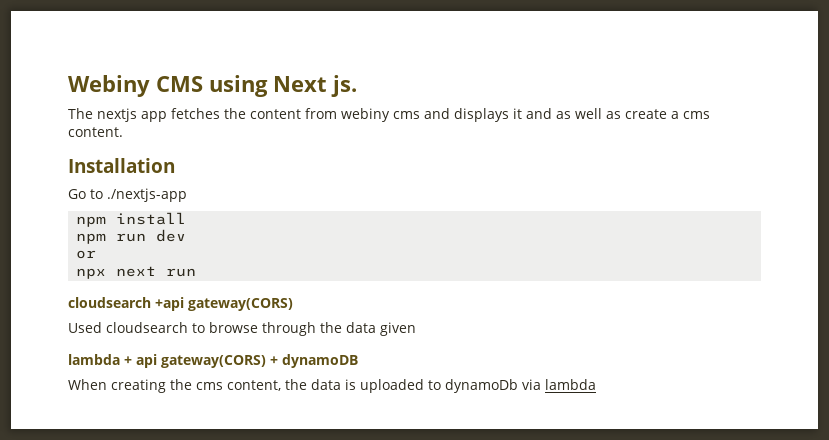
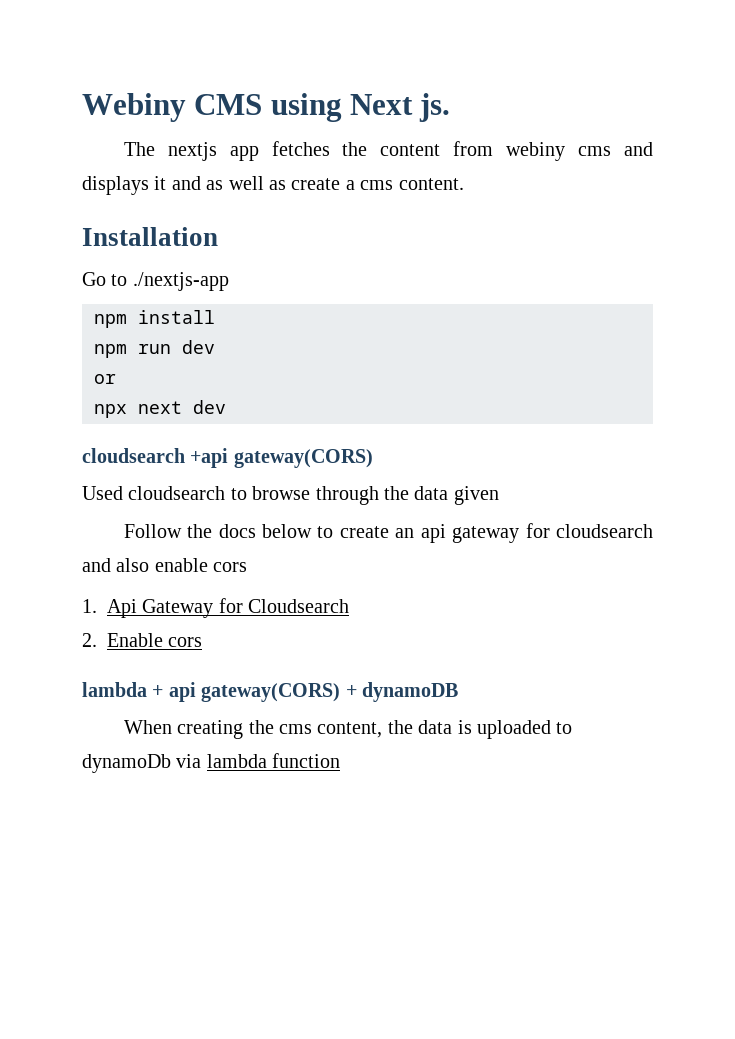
[166,268,197,277] run -> [193,400,226,414] dev
(416, 329) none -> [123,523,653,543] [82,558,248,572] [82,598,350,618] [82,633,203,647] // Follow the docs below to create an api gateway for cloudsearch and also enable cors // 1. Api Gateway for Cloudsearch // 2. Enable cors
(596, 384) none -> [272,753,341,768] function

